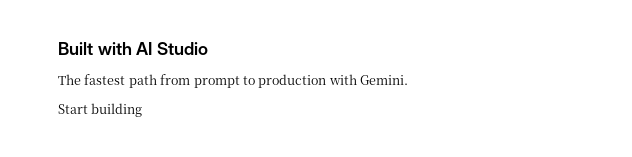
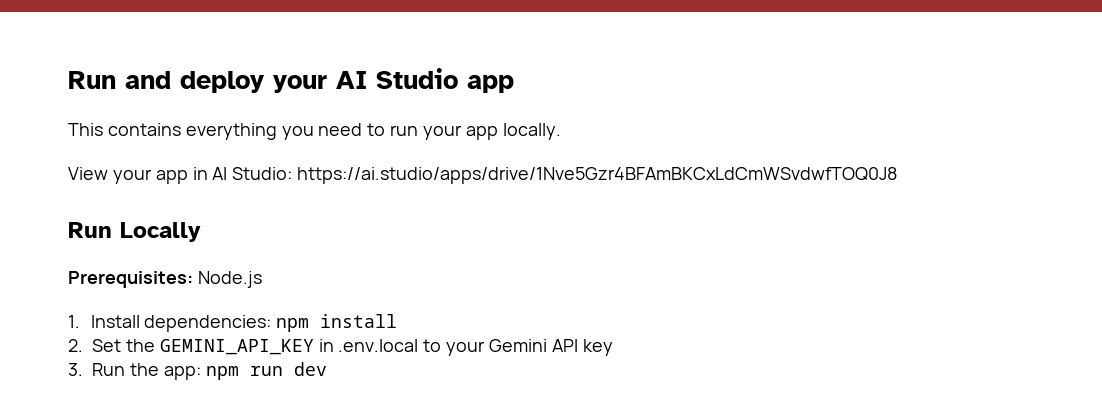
[58,42,209,55] [58,74,408,88] [58,103,143,117] Built with AI Studio // The fastest path from prompt to production with Gemini. // Start building -> [68,68,514,93] [68,123,561,140] [68,167,898,184] [68,222,201,242] [68,271,262,288] [68,314,398,332] [68,339,613,356] [68,362,327,380] Run and deploy your AI Studio app // This contains everything you need to run your app locally. // View your app in AI Studio: https://ai.studio/apps/drive/1Nve5Gzr4BFAmBKCxLdCmWSvdwfTOQ0J8 // Run Locally // Prerequisites: Node.js // 1. Install dependencies: npm install // 2. Set the GEMINI_API_KEY in .env.local to your Gemini API key // 3. Run the app: npm run dev

